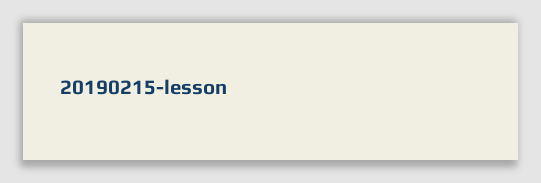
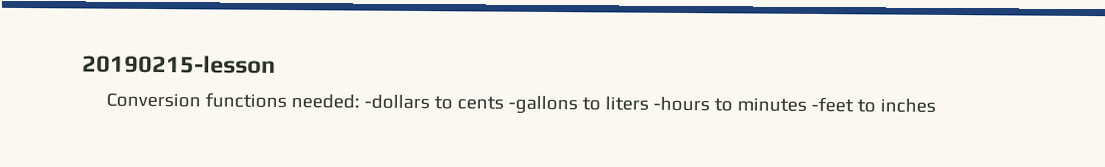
(227, 87) none -> [106,92,937,115] // Conversion functions needed: -dollars to cents -gallons to liters -hours to minutes -feet to inches

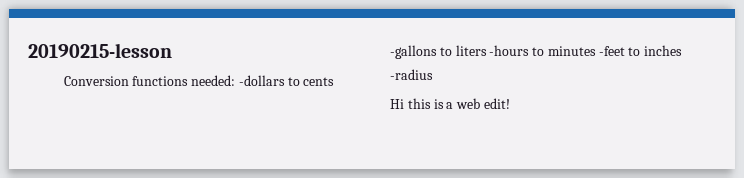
(937, 105) none -> [390,69,433,80] [390,98,510,109] -radius // Hi this is a web edit!

